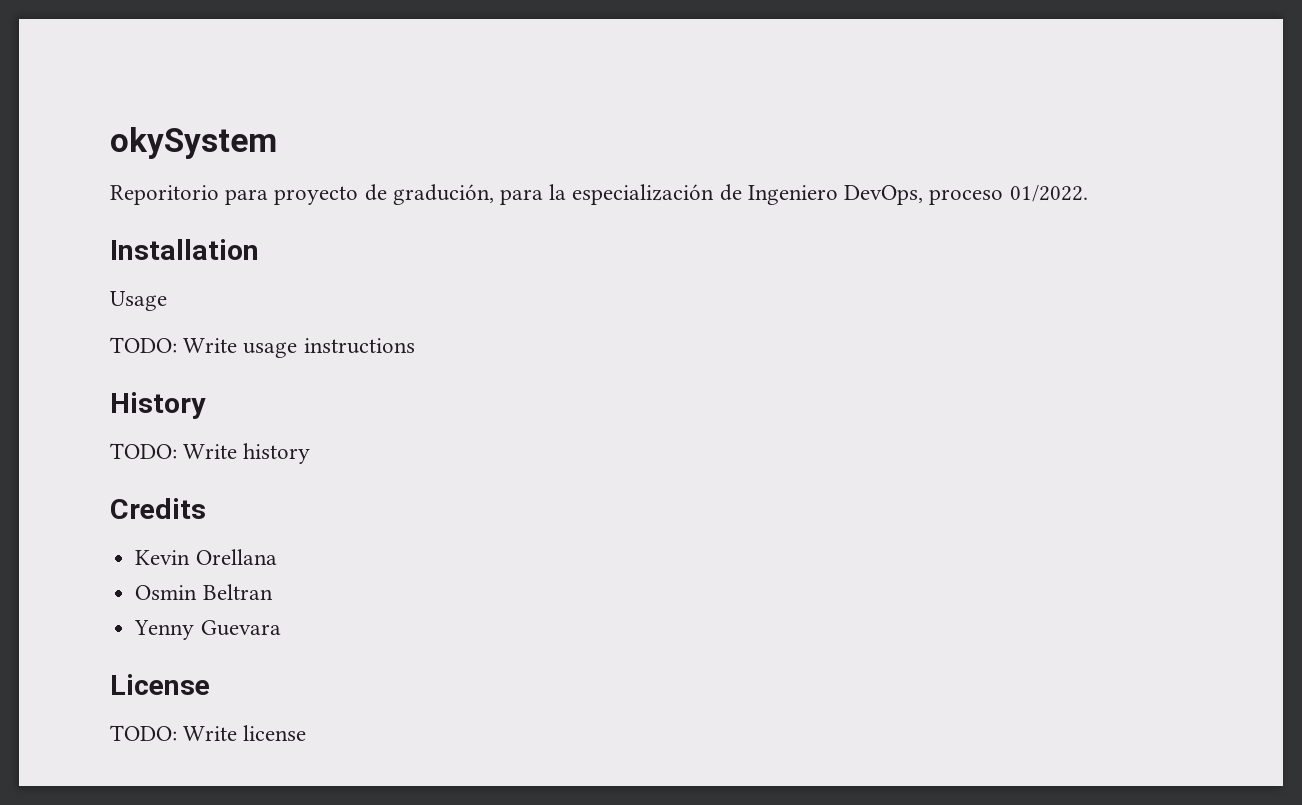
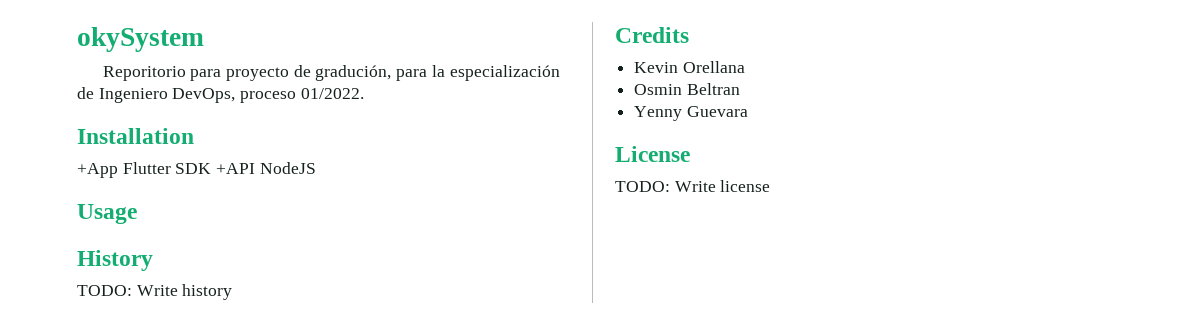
[110,291,167,311] [110,337,415,358] Usage // TODO: Write usage instructions -> [77,162,316,178] [77,204,137,224] +App Flutter SDK +API NodeJS // Usage

